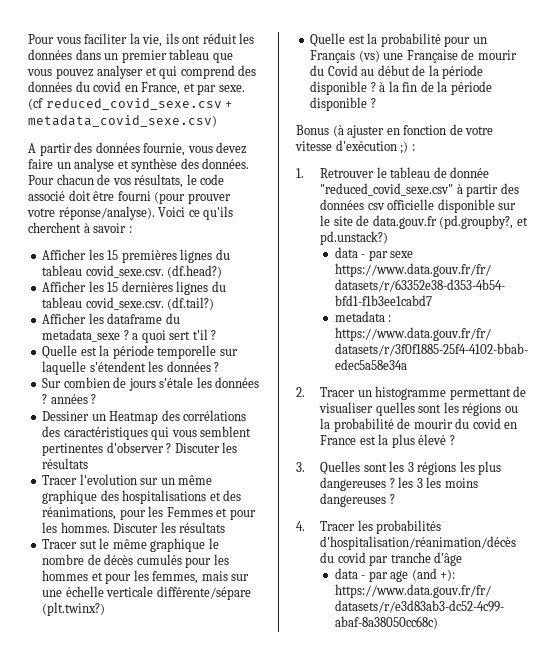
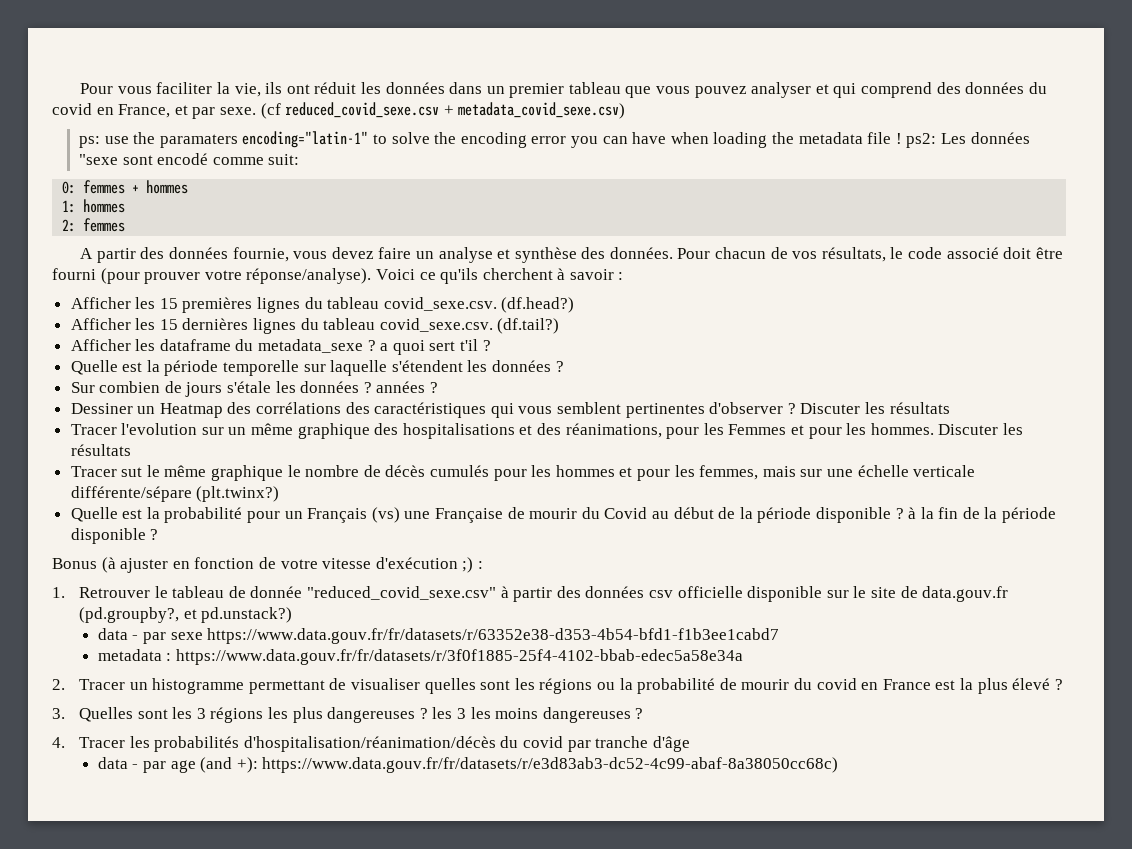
(217, 121) none -> [79,131,1030,148] [79,153,300,165] [62,180,189,194] [62,199,126,213] [62,218,126,232] // ps: use the paramaters encoding="latin-1" to solve the encoding error you can have when loading the metadata file ! ps2: Les données "sexe sont encodé comme suit: // 0: femmes + hommes // 1: hommes // 2: femmes

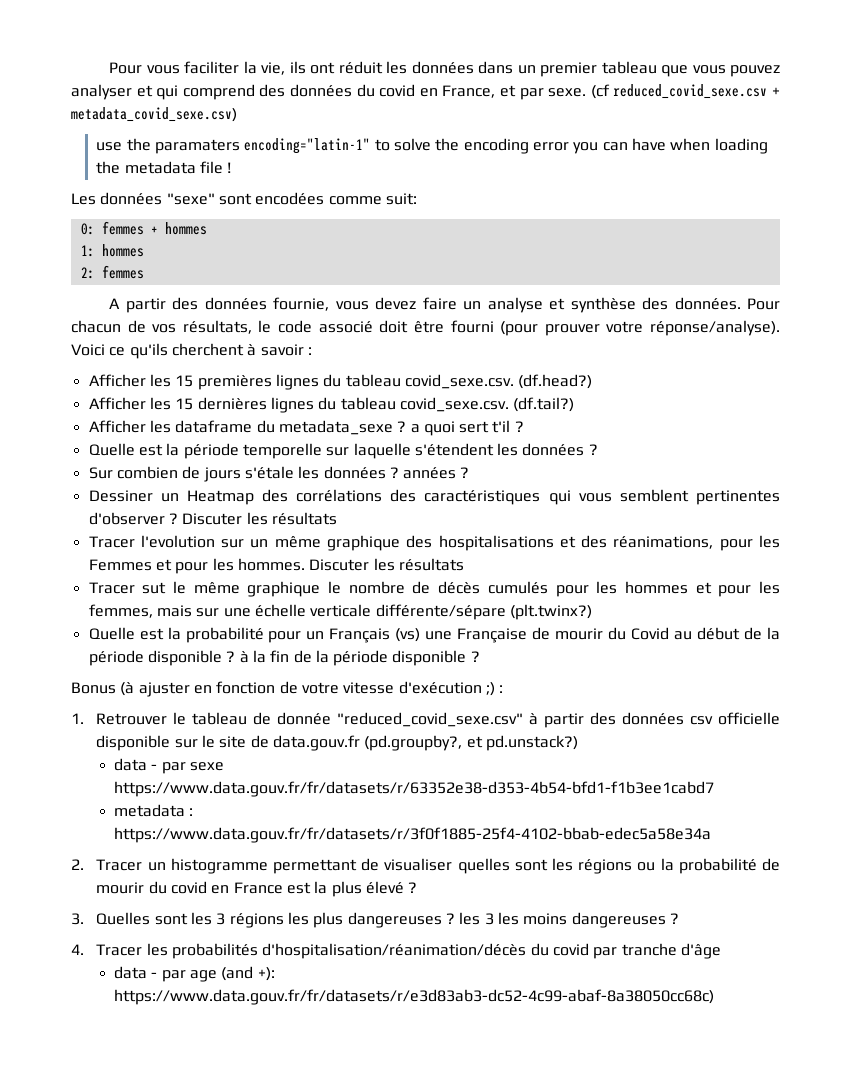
[79,136,101,148] ps: -> (237, 114) none
[906,133,937,148] ps2: -> (232, 167) //
[79,153,209,165] "sexe sont encodé -> [166,192,325,205] "sexe" sont encodées

